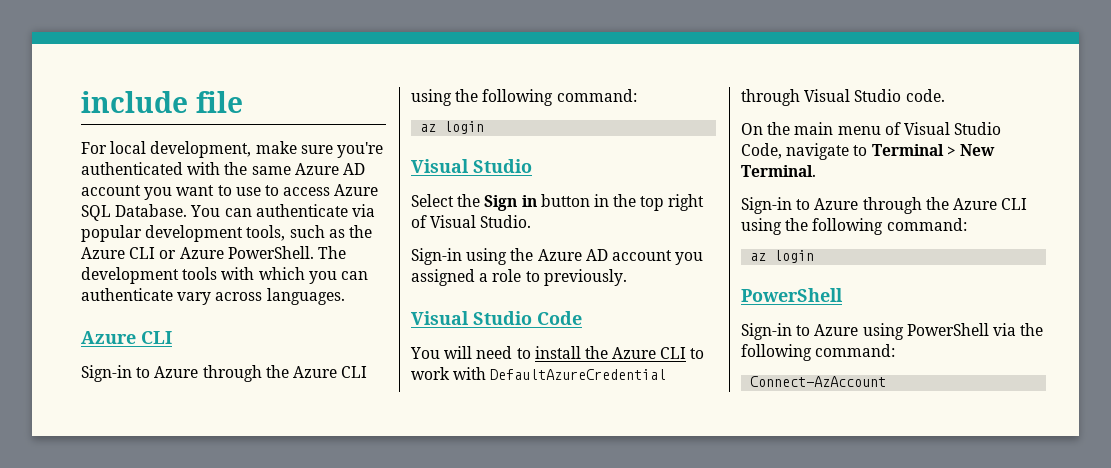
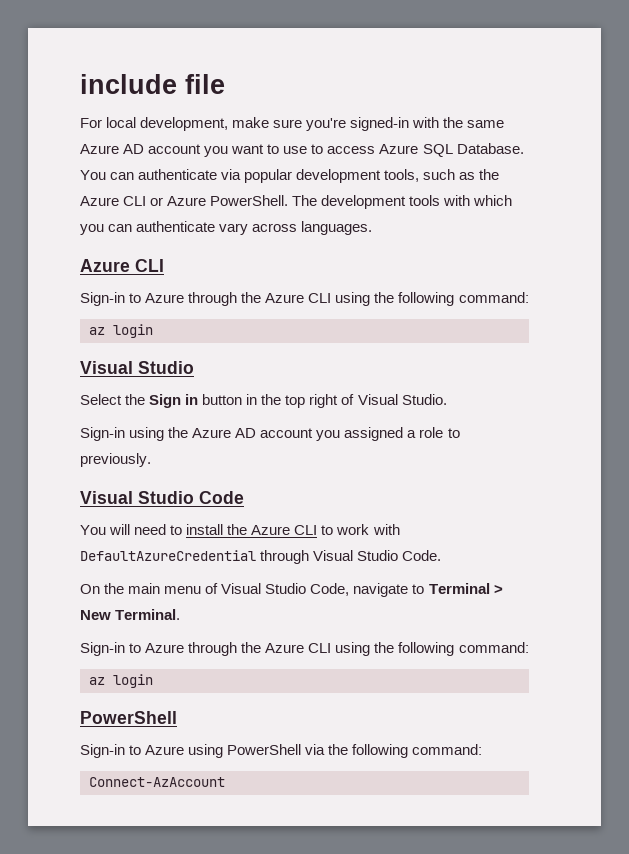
[81,162,183,175] authenticated -> [350,117,410,131] signed-in
[905,89,945,102] code. -> [402,550,442,561] Code.

